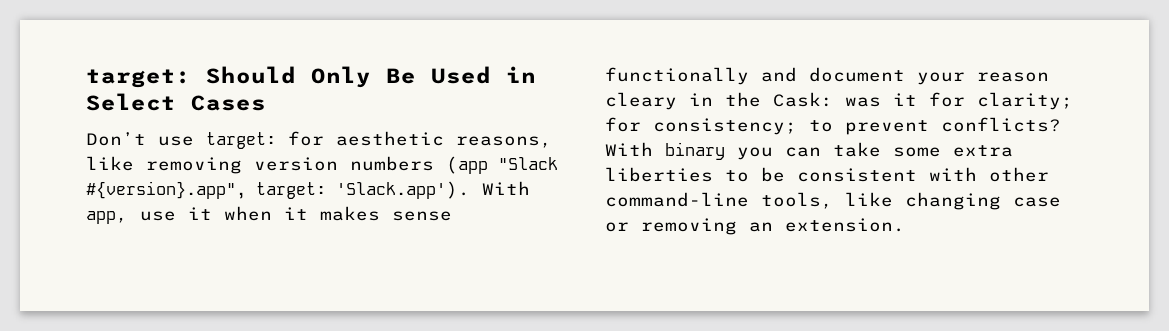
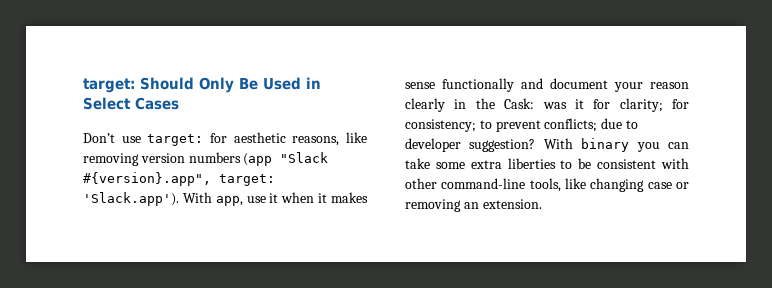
[605,92,677,110] cleary -> [405,98,445,112] clearly
[941,117,1061,132] conflicts? -> [544,118,638,132] [405,138,536,152] conflicts; due to developer suggestion?

